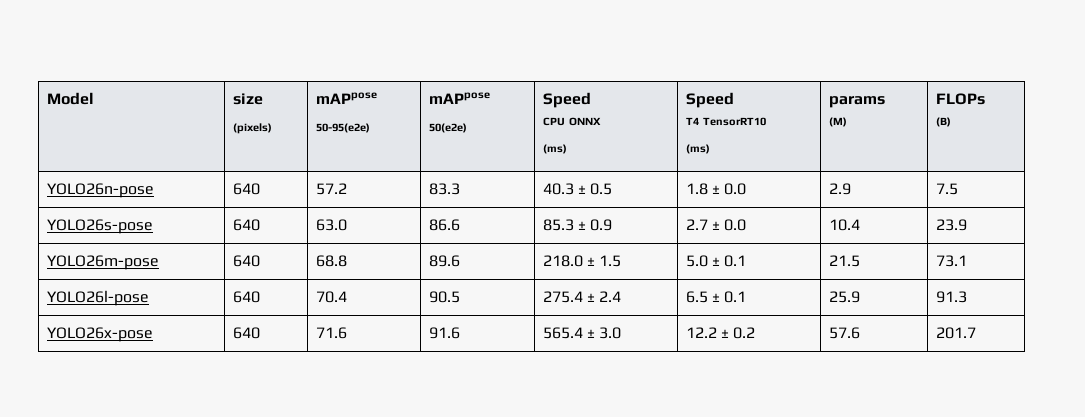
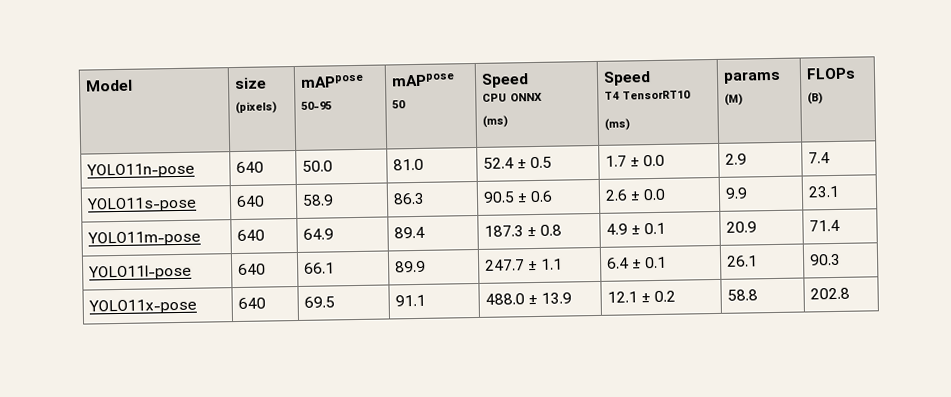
[315,123,370,133] [428,92,490,104] [428,123,467,133] 50-95(e2e) | mAPpose // 50(e2e) -> [300,101,332,110] [390,73,455,87] [391,100,406,109] 50-95 | mAPpose // 50
[46,183,154,198] [232,183,260,195] [315,183,347,195] [428,183,460,195] [542,183,574,195] YOLO26n-pose | 640 | 57.2 | 83.3 | 40.3 -> [85,162,195,179] [235,161,264,174] [301,160,333,172] [392,158,424,171] [482,157,514,169] YOLO11n-pose | 640 | 50.0 | 81.0 | 52.4
[685,183,708,195] 1.8 -> [604,155,627,167] 1.7
[935,183,958,195] [46,219,153,234] [232,219,260,231] [315,219,347,231] [428,219,460,231] [542,219,613,231] [685,219,747,231] [828,219,860,231] [935,219,967,231] [46,255,159,270] [232,255,260,267] [315,255,347,267] [428,255,460,267] [542,255,622,267] [685,255,747,267] [828,255,860,267] [935,255,967,267] [46,290,149,306] [232,291,260,303] [315,291,347,303] [428,291,460,303] [542,291,622,303] [685,291,747,303] [828,291,860,303] [935,291,967,303] [46,327,153,342] [232,327,260,339] [315,327,347,339] [428,327,460,339] [542,327,622,339] [685,327,717,338] 7.5 // YOLO26s-pose | 640 | 63.0 | 86.6 | 85.3 ± 0.9 | 2.7 ± 0.0 | 10.4 | 23.9 // YOLO26m-pose | 640 | 68.8 | 89.6 | 218.0 ± 1.5 | 5.0 ± 0.1 | 21.5 | 73.1 // YOLO26l-pose | 640 | 70.4 | 90.5 | 275.4 ± 2.4 | 6.5 ± 0.1 | 25.9 | 91.3 // YOLO26x-pose | 640 | 71.6 | 91.6 | 565.4 ± 3.0 | 12.2 -> [807,152,830,164] [85,196,197,213] [235,195,265,208] [301,194,334,206] [392,192,425,205] [482,190,554,203] [604,188,667,201] [724,187,748,199] [807,185,840,198] [86,230,201,247] [236,229,265,242] [302,228,334,240] [393,226,425,239] [483,224,563,237] [605,222,667,235] [725,221,757,233] [808,219,840,232] [87,264,192,281] [237,263,266,276] [303,262,335,274] [394,260,426,273] [484,258,564,271] [606,256,668,269] [725,255,758,267] [808,253,841,266] [87,298,197,315] [237,297,266,309] [303,296,335,308] [394,294,426,307] [484,292,573,305] [606,291,638,303] 7.4 // YOLO11s-pose | 640 | 58.9 | 86.3 | 90.5 ± 0.6 | 2.6 ± 0.0 | 9.9 | 23.1 // YOLO11m-pose | 640 | 64.9 | 89.4 | 187.3 ± 0.8 | 4.9 ± 0.1 | 20.9 | 71.4 // YOLO11l-pose | 640 | 66.1 | 89.9 | 247.7 ± 1.1 | 6.4 ± 0.1 | 26.1 | 90.3 // YOLO11x-pose | 640 | 69.5 | 91.1 | 488.0 ± 13.9 | 12.1
[828,327,860,339] [935,327,976,339] 57.6 | 201.7 -> [726,289,758,301] [809,287,850,300] 58.8 | 202.8

